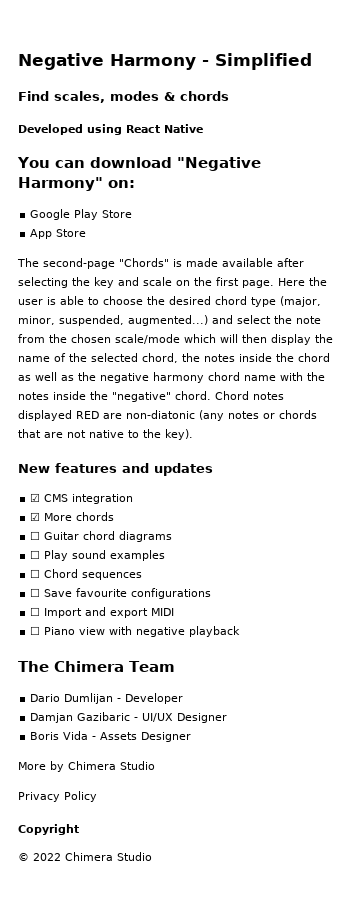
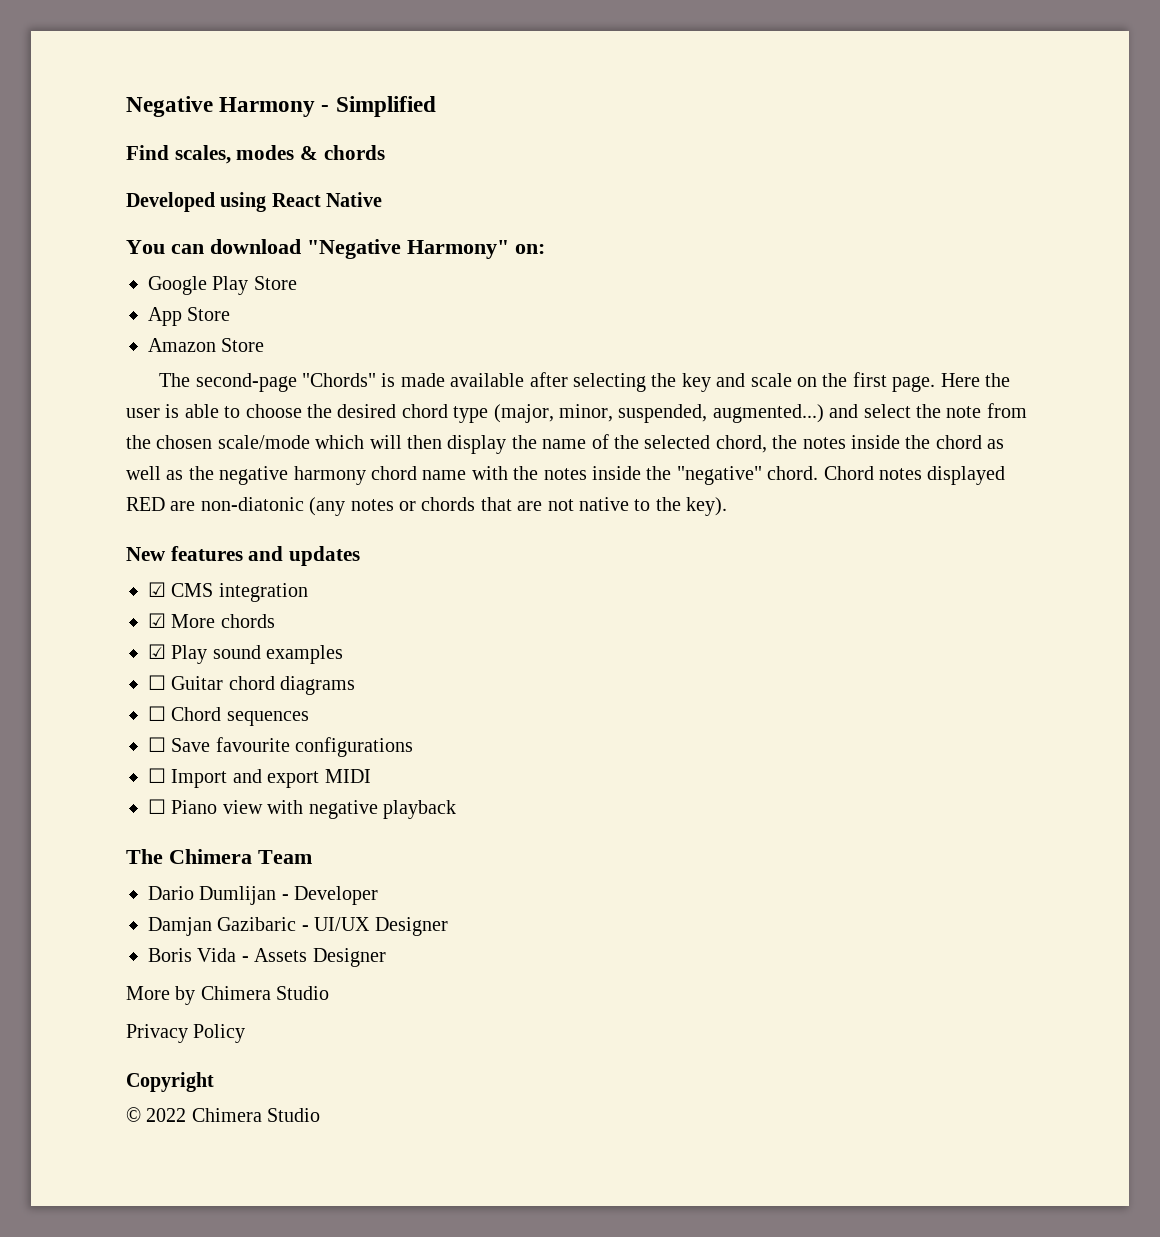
(87, 233) none -> [148,338,265,352] // Amazon Store
(115, 516) none -> [148,644,344,664] // ☑ Play sound examples
[30,550,166,561] // ☐ Play sound examples -> (356, 685) none

